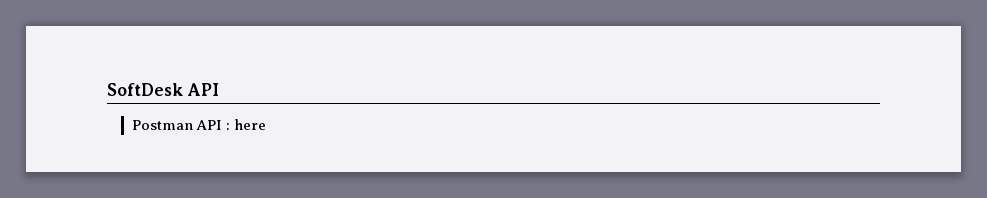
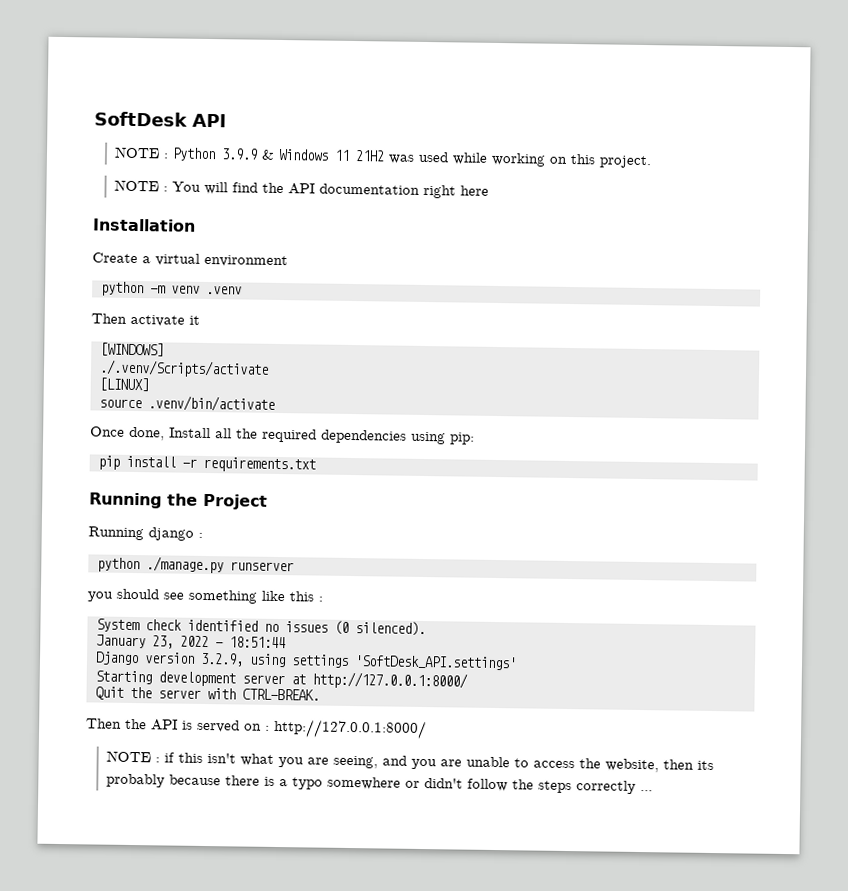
[131,119,267,130] Postman API : here -> [113,146,652,169] [113,179,489,199] [92,218,196,232] [92,252,288,268] [100,281,242,297] [91,313,200,327] [99,342,164,357] [98,359,269,378] [98,377,149,392] [98,395,275,412] [90,426,475,445] [97,455,316,473] [89,492,268,510] [88,526,203,541] [96,556,294,574] [87,588,323,604] [95,618,426,637] [95,634,286,649] [94,651,517,671] [94,670,468,690] [94,686,320,701] [86,718,427,740] [105,750,714,773] [105,773,653,794] NOTE : Python 3.9.9 & Windows 11 21H2 was used while working on this project. // NOTE : You will find the API documentation right here // Installation // Create a virtual environment // python -m venv .venv // Then activate it // [WINDOWS] // ./.venv/Scripts/activate // [LINUX] // source .venv/bin/activate // Once done, Install all the required dependencies using pip: // pip install -r requirements.txt // Running the Project // Running django : // python ./manage.py runserver // you should see something like this : // System check identified no issues (0 silenced). // January 23, 2022 - 18:51:44 // Django version 3.2.9, using settings 'SoftDesk_API.settings' // Starting development server at http://127.0.0.1:8000/ // Quit the server with CTRL-BREAK. // Then the API is served on : http://127.0.0.1:8000/ // NOTE : if this isn't what you are seeing, and you are unable to access the website, then its probably because there is a typo somewhere or didn't follow the steps correctly ...

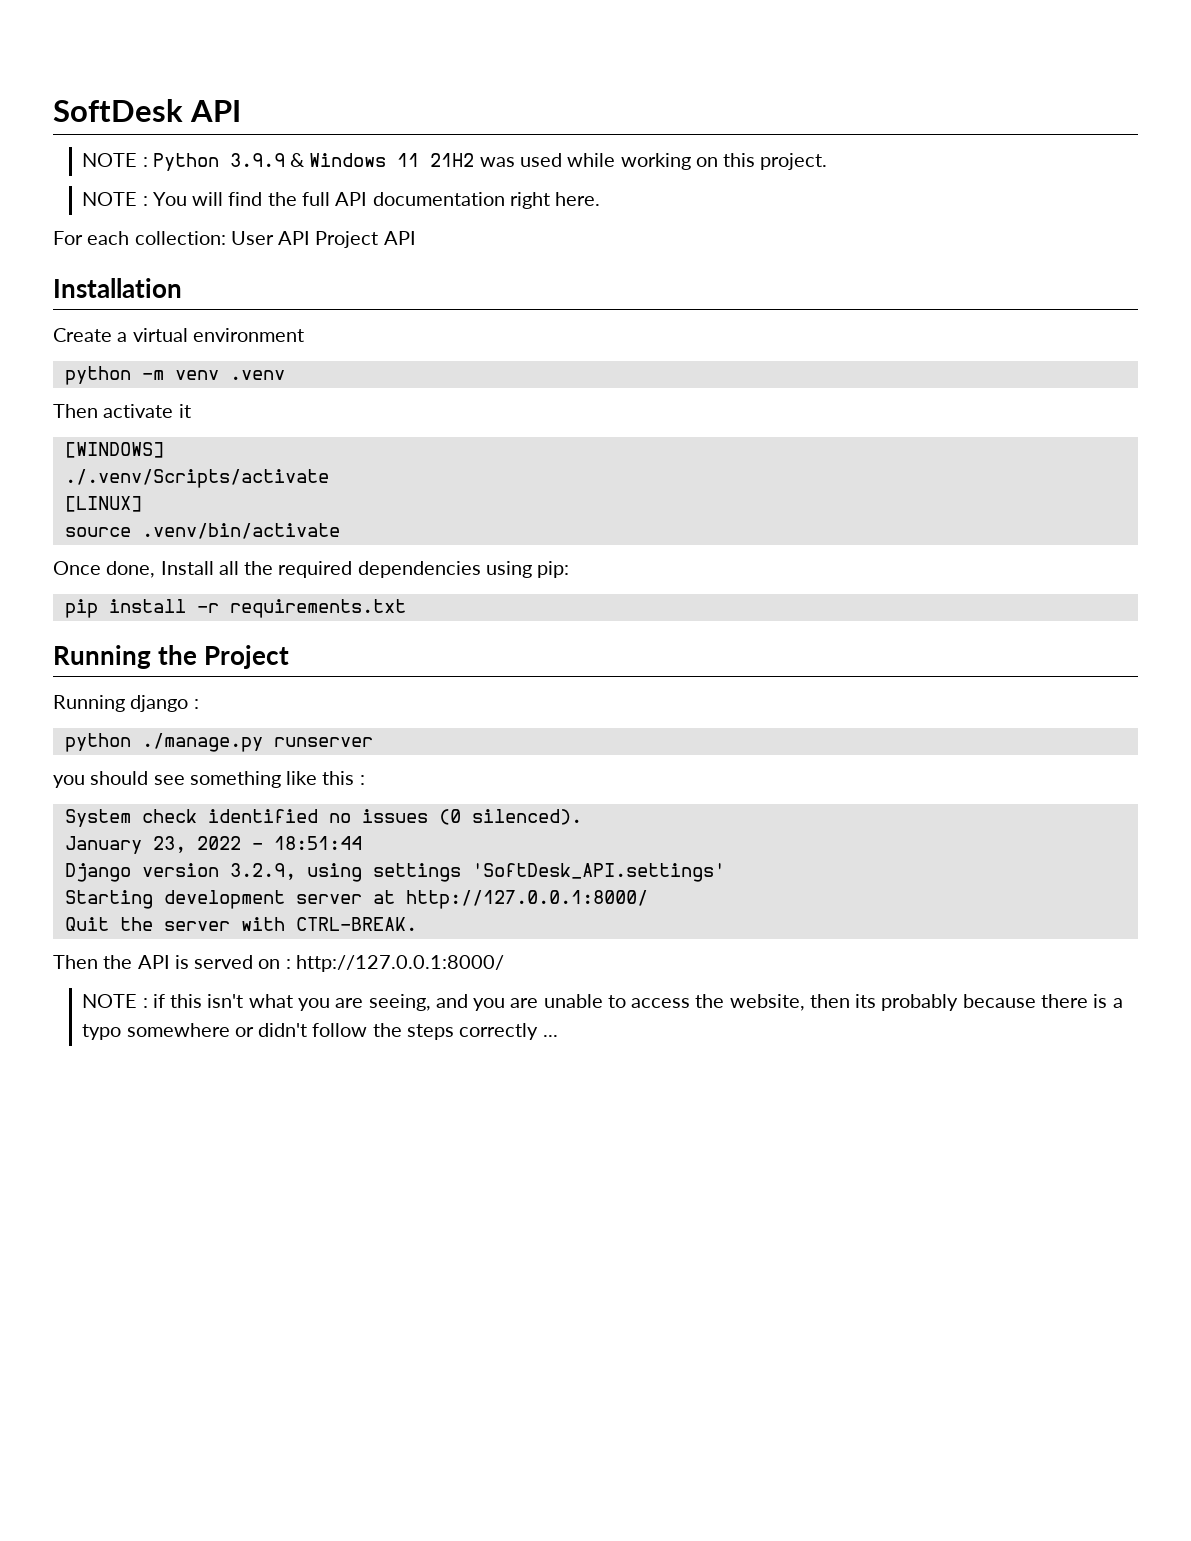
(284, 188) none -> [301,192,330,206] full
[459,185,489,196] here -> [555,192,601,206] [53,231,416,248] here. // For each collection: User API Project API

